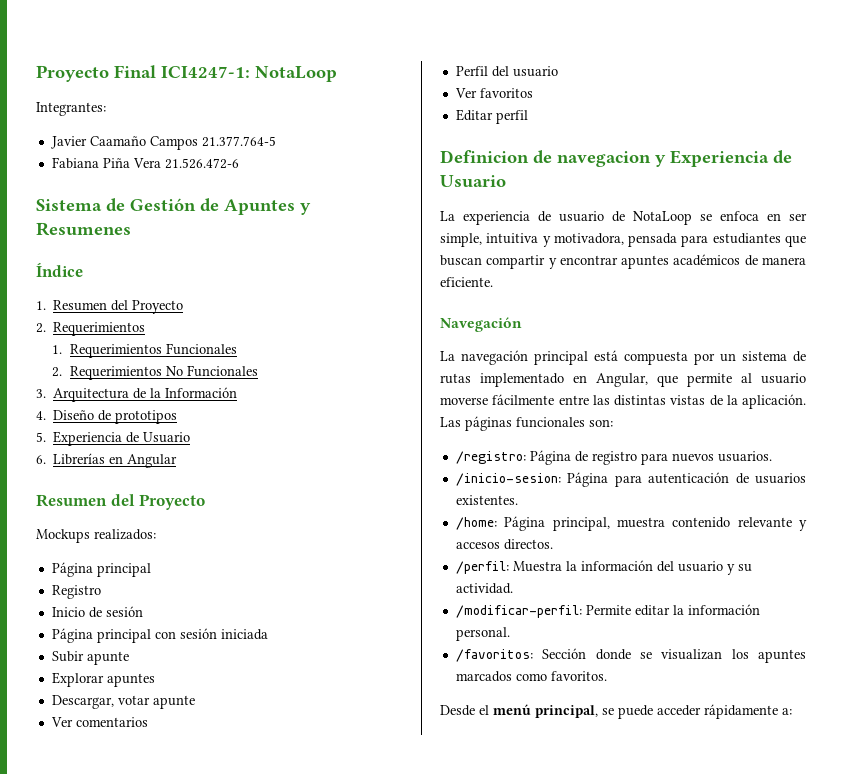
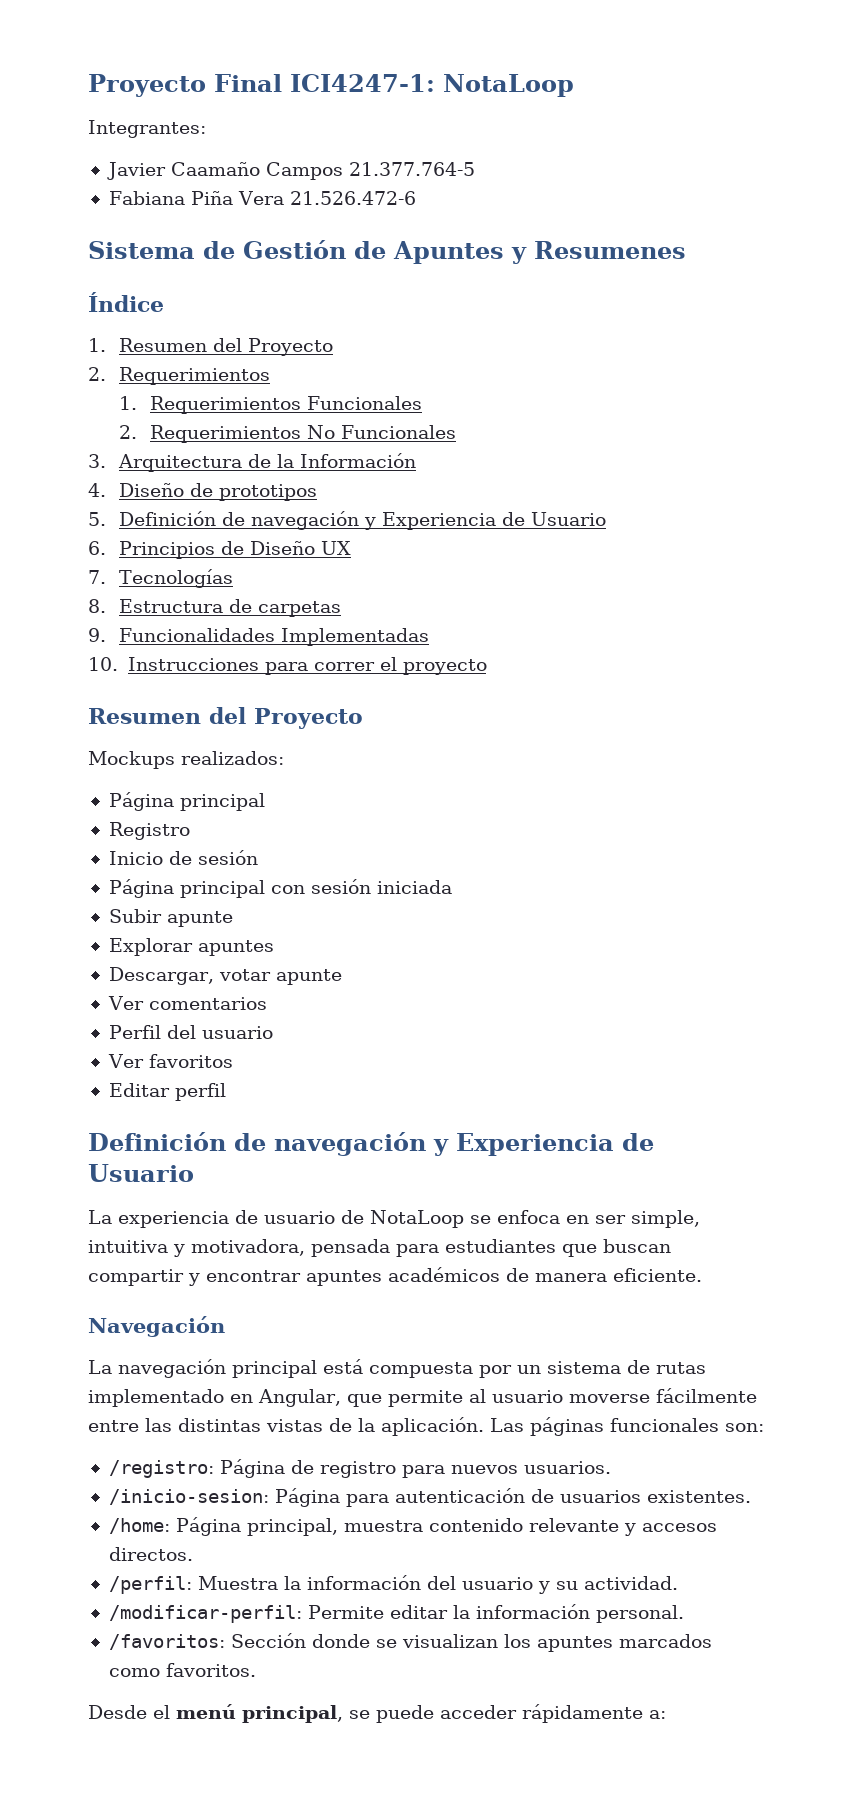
(46, 437) none -> [118,511,376,530] Definición de navegación y
[53,453,178,468] Librerías en Angular -> [118,541,351,559] [88,569,233,588] [88,599,341,617] [88,628,429,646] [88,657,487,675] Principios de Diseño UX // 7. Tecnologías // 8. Estructura de carpetas // 9. Funcionalidades Implementadas // 10. Instrucciones para correr el proyecto
[440,150,651,167] Definicion de navegacion -> [88,1132,426,1156] Definición de navegación

